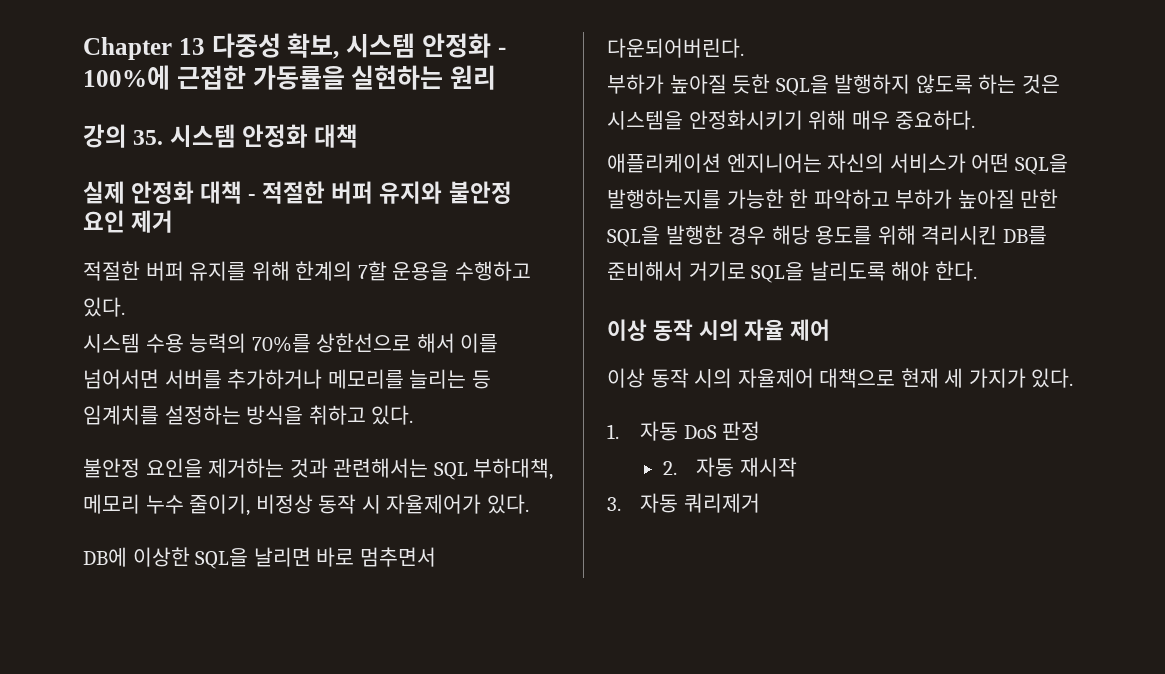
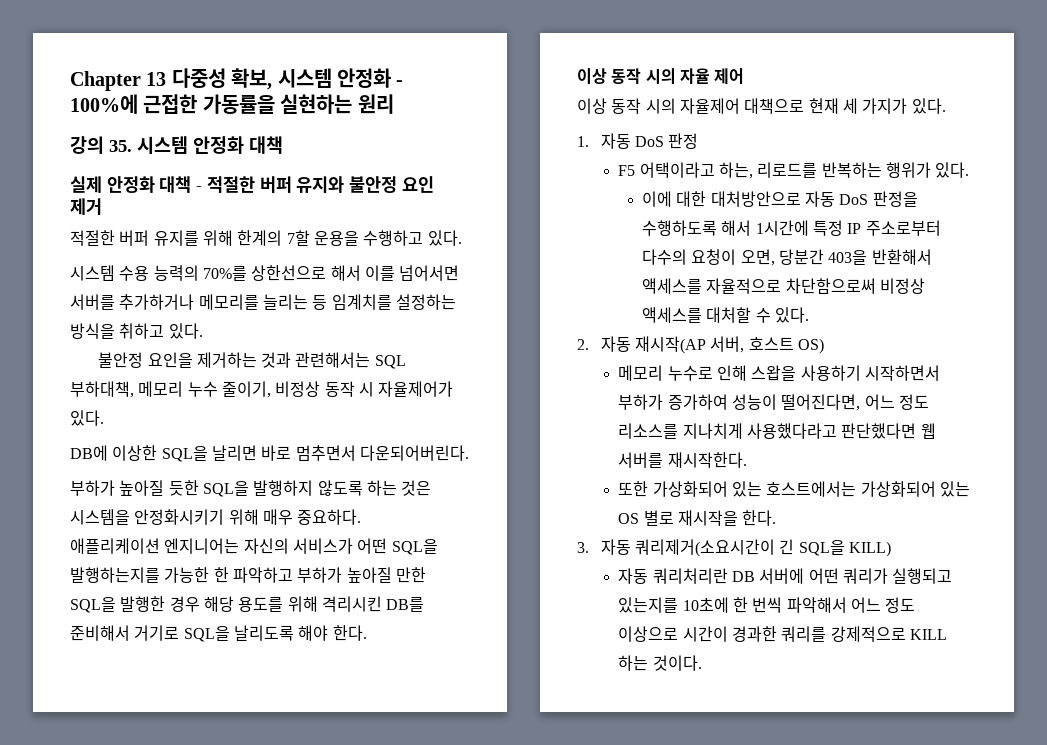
[662,457,797,477] [607,493,760,513] 2. 자동 재시작 // 3. 자동 쿼리제거 -> [618,162,970,179] [641,191,918,207] [641,220,941,236] [641,249,932,266] [641,278,925,294] [641,307,809,323] [577,336,824,354] [618,365,940,381] [618,394,929,411] [618,423,936,439] [618,452,747,468] [618,481,970,497] [618,510,777,526] [577,539,891,557] [618,568,953,584] [618,597,916,613] [618,626,947,642] [618,655,702,671] F5 어택이라고 하는, 리로드를 반복하는 행위가 있다. // 이에 대한 대처방안으로 자동 DoS 판정을 수행하도록 해서 1시간에 특정 IP 주소로부터 다수의 요청이 오면, 당분간 403을 반환해서 액세스를 자율적으로 차단함으로써 비정상 액세스를 대처할 수 있다. // 2. 자동 재시작(AP 서버, 호스트 OS) // 메모리 누수로 인해 스왑을 사용하기 시작하면서 부하가 증가하여 성능이 떨어진다면, 어느 정도 리소스를 지나치게 사용했다라고 판단했다면 웹 서버를 재시작한다. // 또한 가상화되어 있는 호스트에서는 가상화되어 있는 OS 별로 재시작을 한다. // 3. 자동 쿼리제거(소요시간이 긴 SQL을 KILL) // 자동 쿼리처리란 DB 서버에 어떤 쿼리가 실행되고 있는지를 10초에 한 번씩 파악해서 어느 정도 이상으로 시간이 경과한 쿼리를 강제적으로 KILL 하는 것이다.

